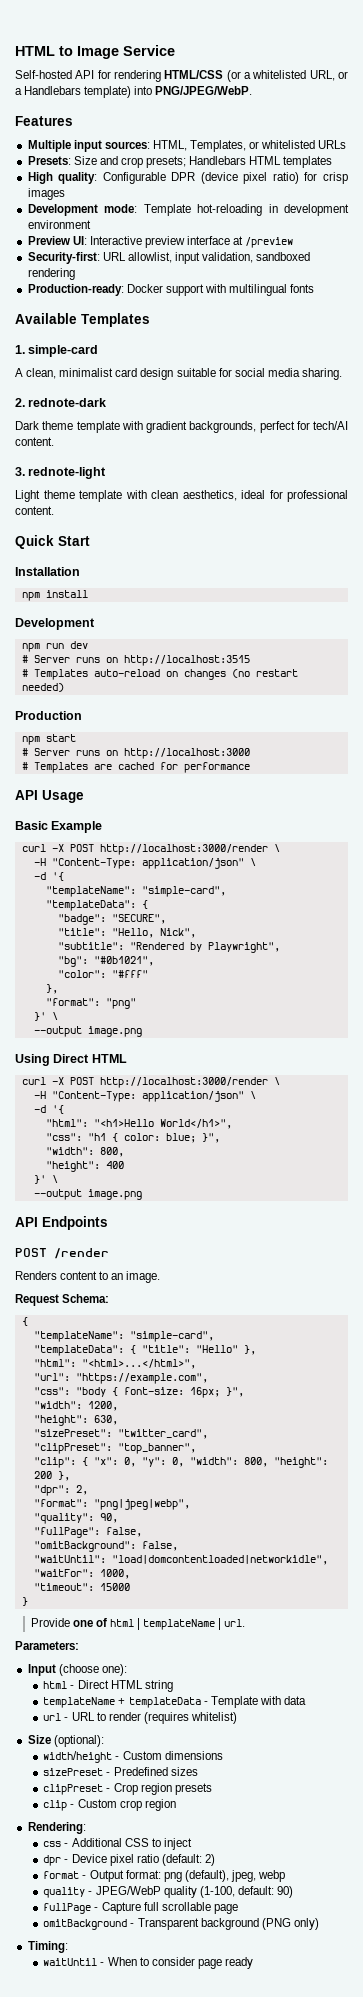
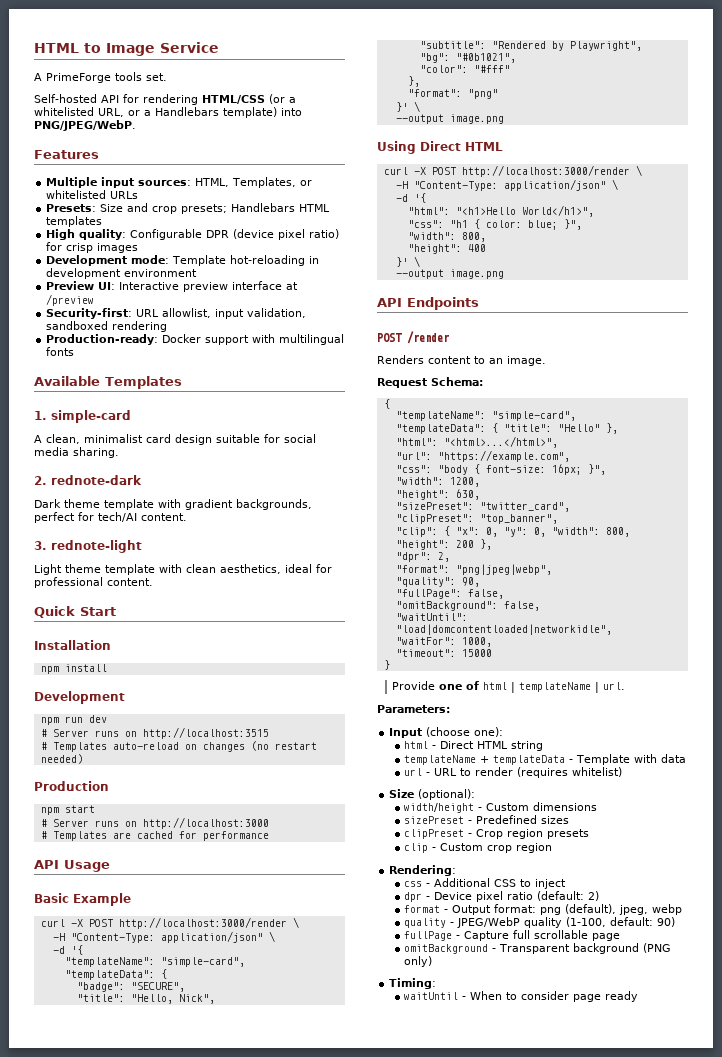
(175, 50) none -> [34,72,167,83] // A PrimeForge tools set.

